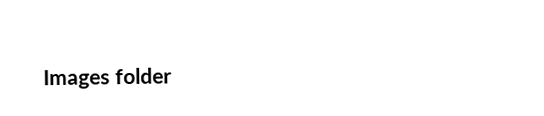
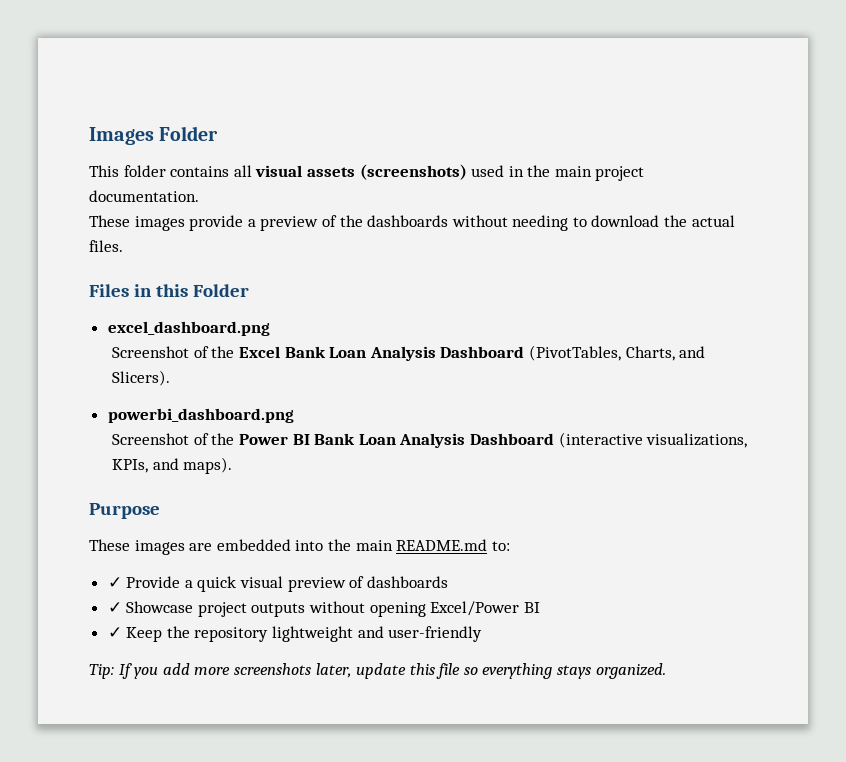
[114,67,172,85] folder -> [159,126,219,141] [89,164,645,181] [89,190,199,202] [89,215,735,231] [89,240,123,252] [89,284,249,297] [107,321,270,336] [112,345,706,361] [112,370,171,386] [107,408,294,423] [112,432,748,448] [112,457,233,474] [89,503,160,519] [89,539,510,555] [107,576,448,592] [107,601,540,617] [107,626,483,642] [89,663,666,679] Folder // This folder contains all visual assets (screenshots) used in the main project documentation. // These images provide a preview of the dashboards without needing to download the actual files. // Files in this Folder // excel_dashboard.png // Screenshot of the Excel Bank Loan Analysis Dashboard (PivotTables, Charts, and Slicers). // powerbi_dashboard.png // Screenshot of the Power BI Bank Loan Analysis Dashboard (interactive visualizations, KPIs, and maps). // Purpose // These images are embedded into the main README.md to: // ✓ Provide a quick visual preview of dashboards // ✓ Showcase project outputs without opening Excel/Power BI // ✓ Keep the repository lightweight and user-friendly // Tip: If you add more screenshots later, update this file so everything stays organized.

